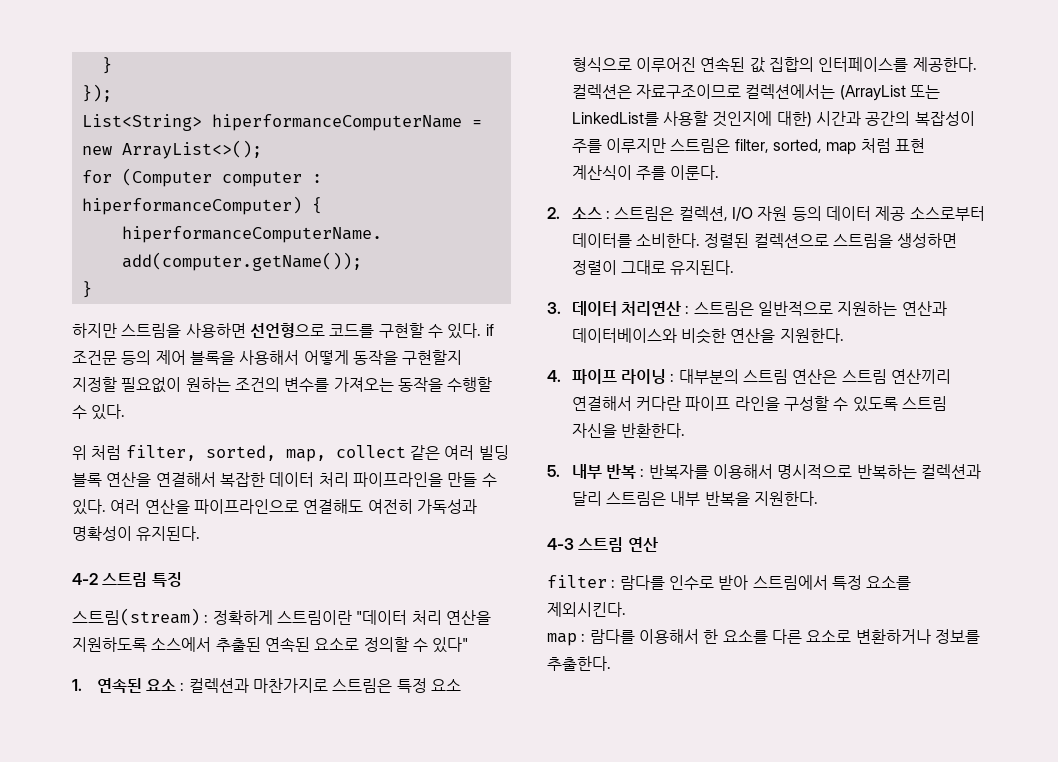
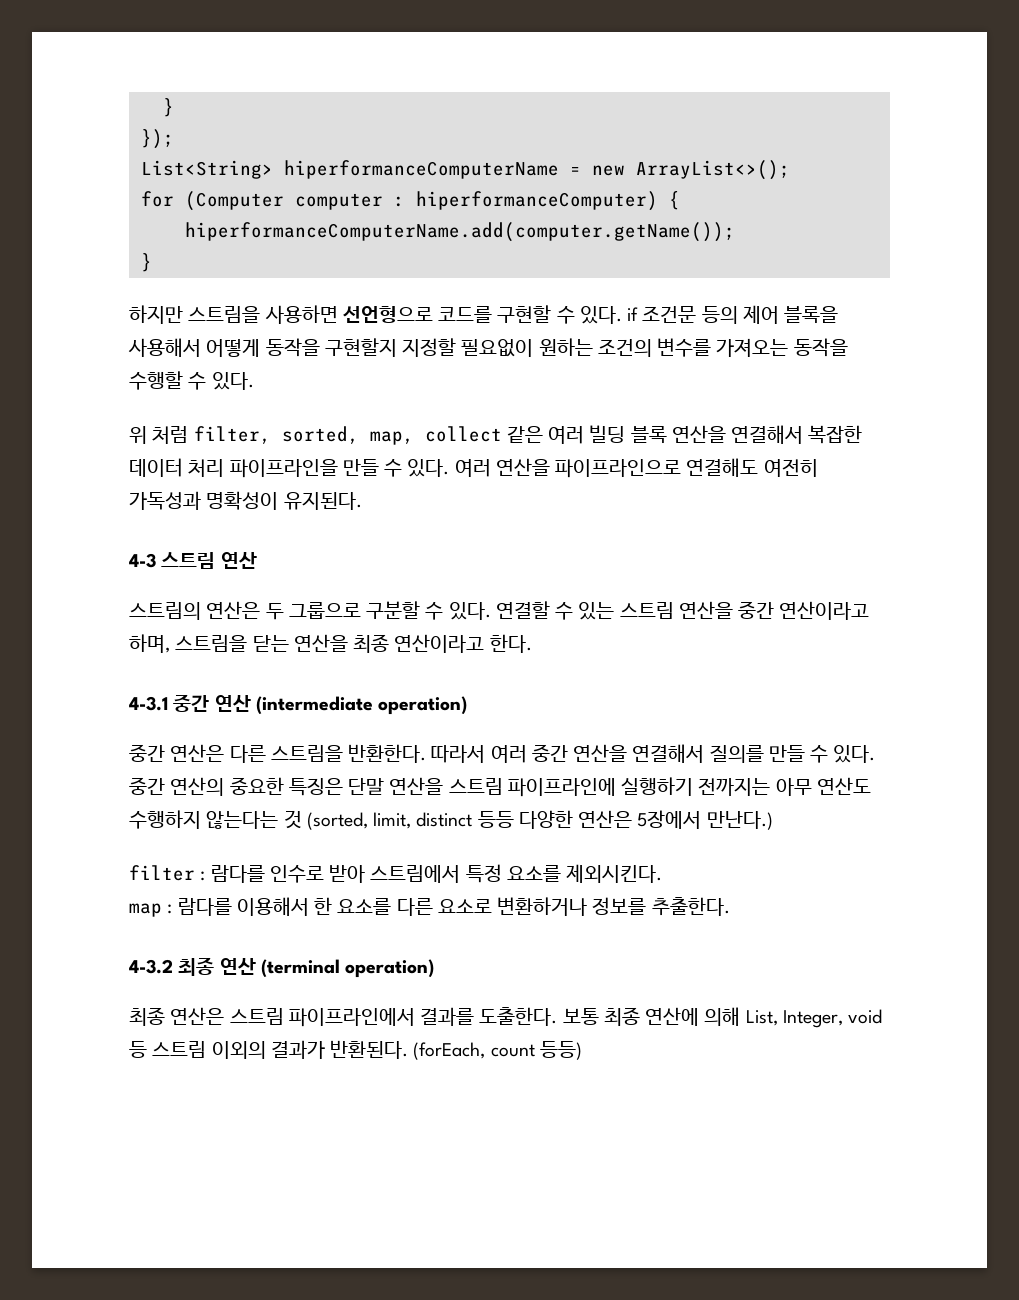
[72,572,182,587] [72,608,491,626] [72,637,469,653] [72,678,462,693] [571,57,977,73] [571,84,941,101] [571,111,975,127] [571,138,926,155] [571,165,720,180] [547,206,985,221] [571,233,958,248] [571,260,735,275] [547,301,947,316] [571,328,844,344] [547,369,952,384] [571,396,948,412] [571,423,686,438] [547,464,982,479] [571,491,819,506] [547,537,658,552] 4-2 스트림 특징 // 스트림(stream) : 정확하게 스트림이란 "데이터 처리 연산을 지원하도록 소스에서 추출된 연속된 요소로 정의할 수 있다" // 1. 연속된 요소 : 컬렉션과 마찬가지로 스트림은 특정 요소 형식으로 이루어진 연속된 값 집합의 인터페이스를 제공한다. 컬렉션은 자료구조이므로 컬렉션에서는 (ArrayList 또는 LinkedList를 사용할 것인지에 대한) 시간과 공간의 복잡성이 주를 이루지만 스트림은 filter, sorted, map 처럼 표현 계산식이 주를 이룬다. // 2. 소스 : 스트림은 컬렉션, I/O 자원 등의 데이터 제공 소스로부터 데이터를 소비한다. 정렬된 컬렉션으로 스트림을 생성하면 정렬이 그대로 유지된다. // 3. 데이터 처리연산 : 스트림은 일반적으로 지원하는 연산과 데이터베이스와 비슷한 연산을 지원한다. // 4. 파이프 라이닝 : 대부분의 스트림 연산은 스트림 연산끼리 연결해서 커다란 파이프 라인을 구성할 수 있도록 스트림 자신을 반환한다. // 5. 내부 반복 : 반복자를 이용해서 명시적으로 반복하는 컬렉션과 달리 스트림은 내부 반복을 지원한다. // 4-3 스트림 연산 -> [129,552,257,569] [129,601,870,620] [129,634,532,653] [129,694,468,715] [129,744,876,763] [129,777,871,797] [129,810,773,830] 4-3 스트림 연산 // 스트림의 연산은 두 그룹으로 구분할 수 있다. 연결할 수 있는 스트림 연산을 중간 연산이라고 하며, 스트림을 닫는 연산을 최종 연산이라고 한다. // 4-3.1 중간 연산 (intermediate operation) // 중간 연산은 다른 스트림을 반환한다. 따라서 여러 중간 연산을 연결해서 질의를 만들 수 있다. 중간 연산의 중요한 특징은 단말 연산을 스트림 파이프라인에 실행하기 전까지는 아무 연산도 수행하지 않는다는 것 (sorted, limit, distinct 등등 다양한 연산은 5장에서 만난다.)
(611, 663) none -> [129,957,435,978] [129,1007,883,1028] [129,1040,582,1060] // 4-3.2 최종 연산 (terminal operation) // 최종 연산은 스트림 파이프라인에서 결과를 도출한다. 보통 최종 연산에 의해 List, Integer, void 등 스트림 이외의 결과가 반환된다. (forEach, count 등등)

